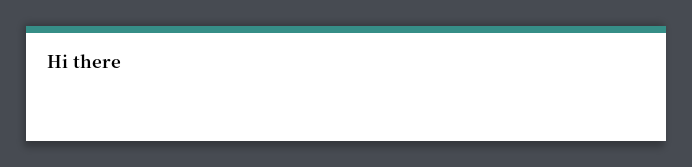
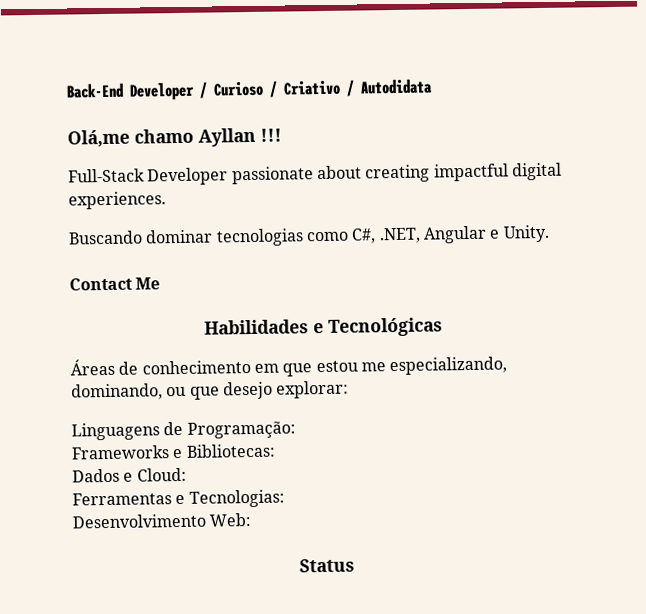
[47,54,121,68] Hi there -> [66,78,433,101] [67,127,282,148] [68,162,562,186] [68,191,166,210] [68,224,550,247] [69,277,161,291] [204,317,443,337] [70,356,508,377] [71,380,350,401] [71,421,296,441] [71,443,276,460] [72,467,187,483] [72,489,285,508] [72,513,253,529] [298,558,355,573] Back-End Developer / Curioso / Criativo / Autodidata // Olá,me chamo Ayllan !!! // Full-Stack Developer passionate about creating impactful digital experiences. // Buscando dominar tecnologias como C#, .NET, Angular e Unity. // Contact Me // Habilidades e Tecnológicas // Áreas de conhecimento em que estou me especializando, dominando, ou que desejo explorar: // Linguagens de Programação: // Frameworks e Bibliotecas: // Dados e Cloud: // Ferramentas e Tecnologias: // Desenvolvimento Web: // Status

